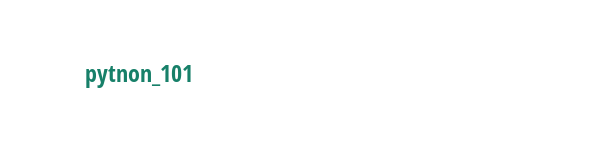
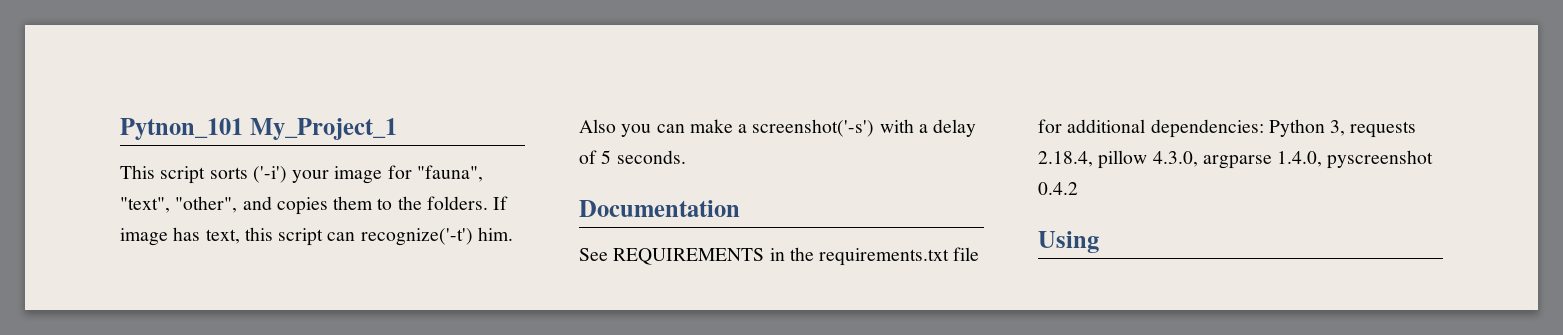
[85,65,193,88] pytnon_101 -> [120,118,397,140] [120,165,483,184] [120,196,509,215] [120,227,513,246] [579,119,977,137] [579,150,686,164] [579,200,740,217] [579,247,980,266] [1038,119,1417,138] [1038,150,1434,169] [1038,182,1078,195] [1038,231,1099,253] Pytnon_101 My_Project_1 // This script sorts ('-i') your image for "fauna", "text", "other", and copies them to the folders. If image has text, this script can recognize('-t') him. Also you can make a screenshot('-s') with a delay of 5 seconds. // Documentation // See REQUIREMENTS in the requirements.txt file for additional dependencies: Python 3, requests 2.18.4, pillow 4.3.0, argparse 1.4.0, pyscreenshot 0.4.2 // Using

